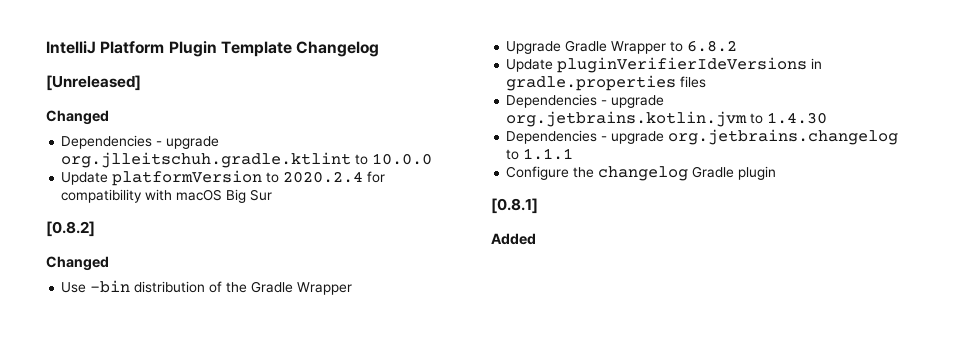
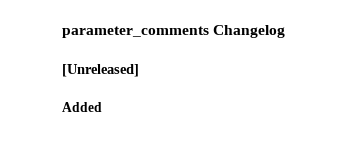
[46,41,380,57] [46,75,141,91] [46,110,109,125] [61,135,220,149] [61,152,433,168] [61,170,386,186] [61,189,273,203] [46,221,95,237] [46,256,109,271] [61,280,353,295] [506,40,738,54] [506,57,823,73] [506,75,707,91] [506,94,665,108] [506,111,828,127] [506,129,899,145] [506,148,574,160] [506,166,777,181] [491,198,538,214] IntelliJ Platform Plugin Template Changelog // [Unreleased] // Changed // Dependencies - upgrade org.jlleitschuh.gradle.ktlint to 10.0.0 // Update platformVersion to 2020.2.4 for compatibility with macOS Big Sur // [0.8.2] // Changed // Use -bin distribution of the Gradle Wrapper // Upgrade Gradle Wrapper to 6.8.2 // Update pluginVerifierIdeVersions in gradle.properties files // Dependencies - upgrade org.jetbrains.kotlin.jvm to 1.4.30 // Dependencies - upgrade org.jetbrains.changelog to 1.1.1 // Configure the changelog Gradle plugin // [0.8.1] -> [62,25,286,38] [62,64,139,77] parameter_comments Changelog // [Unreleased]

